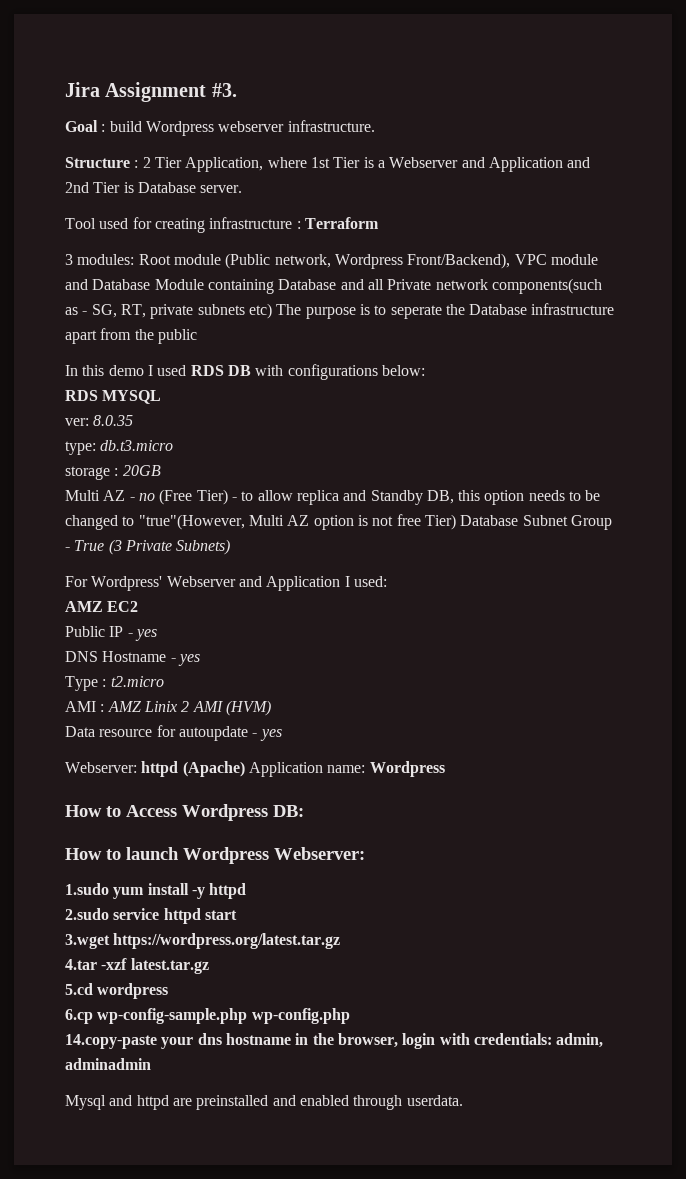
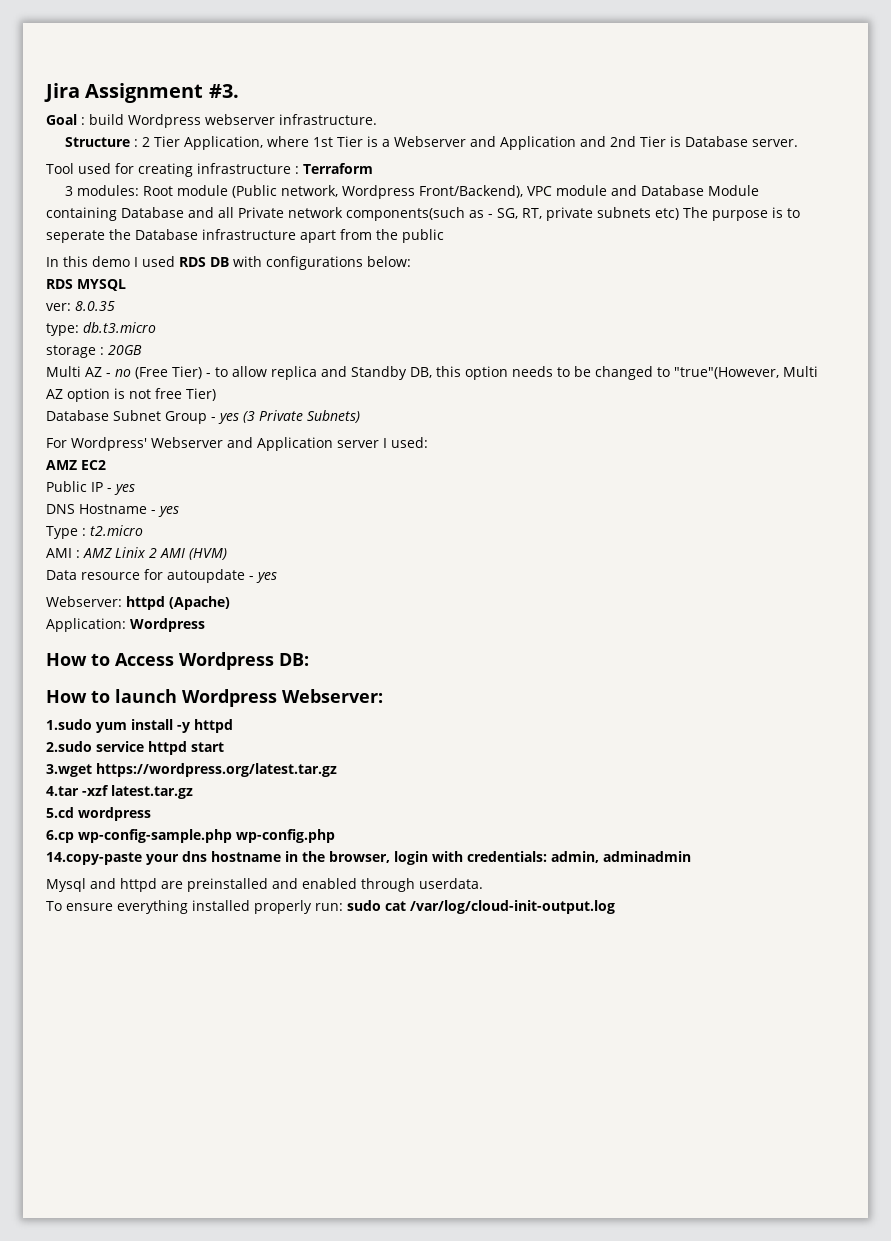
(456, 522) none -> (216, 394) //
[74,540,105,551] True -> [218,413,239,424] yes
(341, 583) none -> [337,440,379,448] server
[248,762,366,777] Application name: -> [46,618,126,632] // Application:
(463, 1100) none -> [46,900,615,914] // To ensure everything installed properly run: sudo cat /var/log/cloud-init-output.log

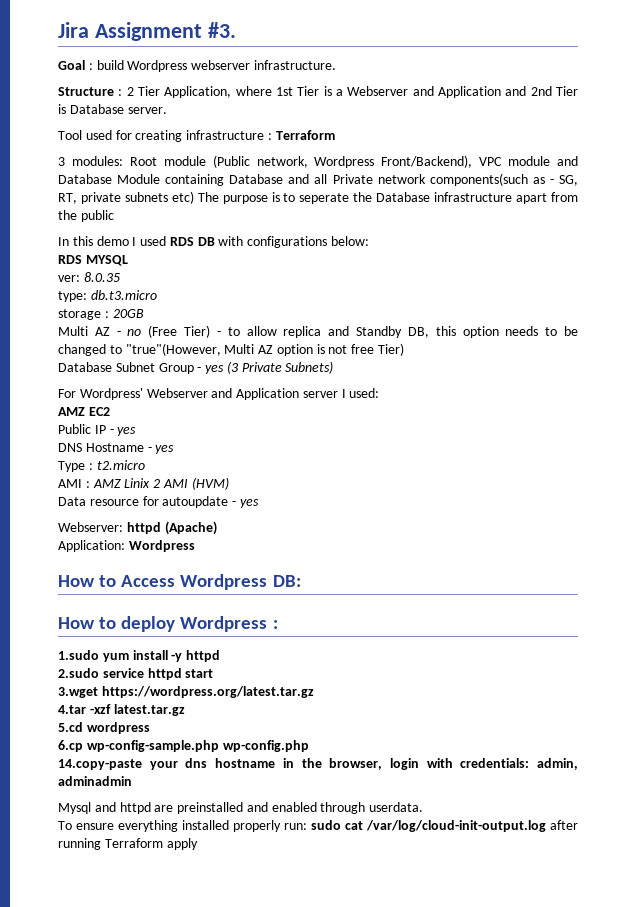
[115,689,383,707] launch Wordpress Webserver: -> [121,616,278,632] deploy Wordpress :
(615, 907) none -> [550,820,578,830] [58,838,198,850] after running Terraform apply

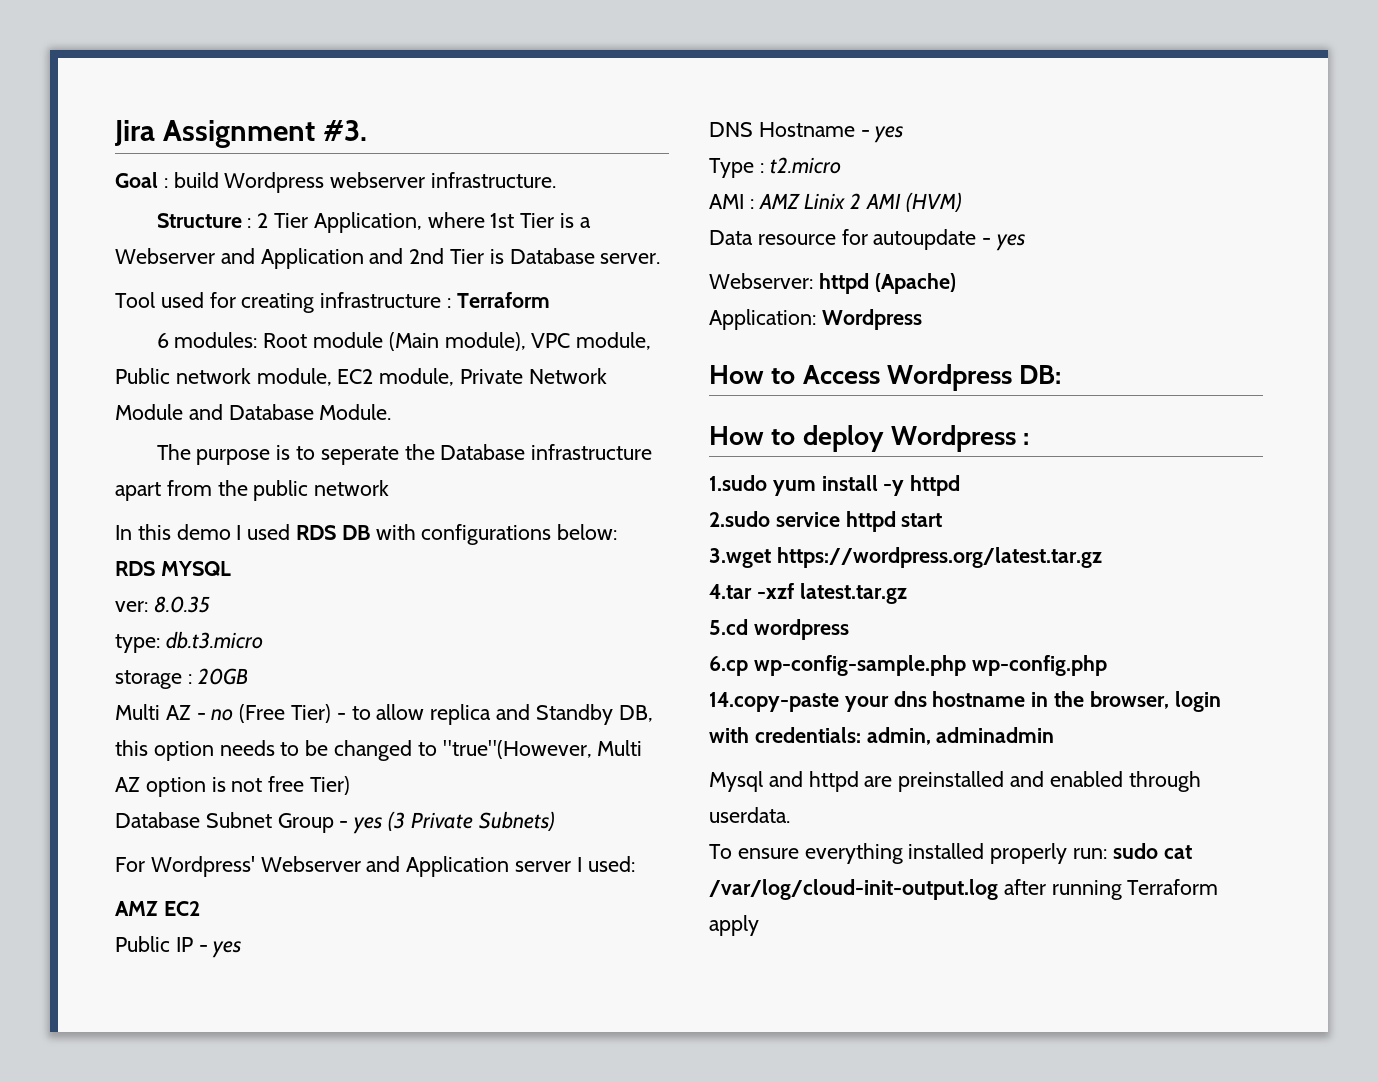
[58,157,65,166] 3 -> [156,333,169,348] 6
[212,155,578,168] [58,173,578,186] [58,191,194,204] (Public network, Wordpress Front/Backend), VPC module and Database Module containing Database and all Private network components(such as - SG, RT, private subnets etc) -> [388,332,652,351] [115,368,607,386] [115,404,392,420] (Main module), VPC module, Public network module, EC2 module, Private Network Module and Database Module. //
(114, 216) none -> [314,480,390,496] network

